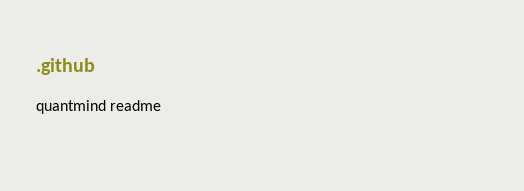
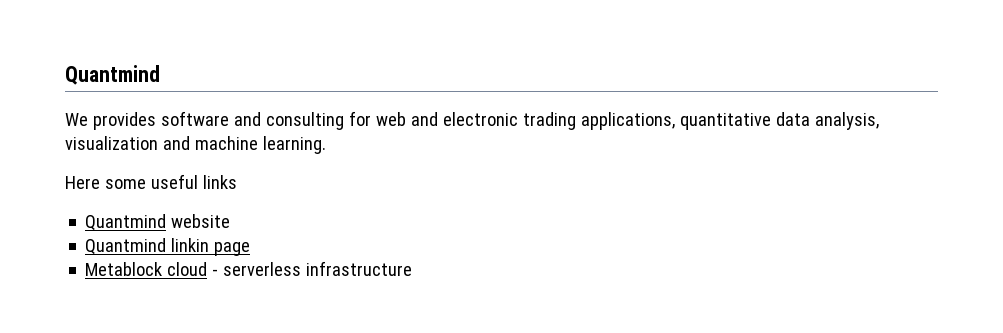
[36,58,95,75] [36,100,162,114] .github // quantmind readme -> [65,65,160,85] [65,111,879,130] [65,136,326,154] [65,174,237,189] [85,214,231,231] [85,238,251,256] [85,261,413,276] Quantmind // We provides software and consulting for web and electronic trading applications, quantitative data analysis, visualization and machine learning. // Here some useful links // Quantmind website // Quantmind linkin page // Metablock cloud - serverless infrastructure

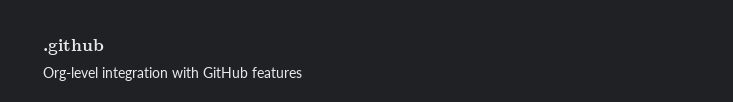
[65,65,160,85] [65,111,879,130] [65,136,326,154] [65,174,237,189] [85,214,231,231] [85,238,251,256] [85,261,413,276] Quantmind // We provides software and consulting for web and electronic trading applications, quantitative data analysis, visualization and machine learning. // Here some useful links // Quantmind website // Quantmind linkin page // Metablock cloud - serverless infrastructure -> [43,39,104,55] [43,67,302,81] .github // Org-level integration with GitHub features

